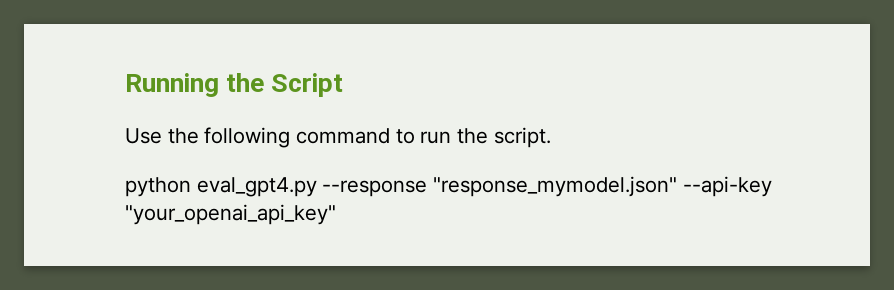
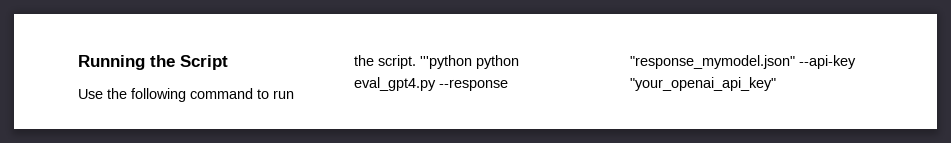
(551, 137) // -> [420,55,472,69] '''python

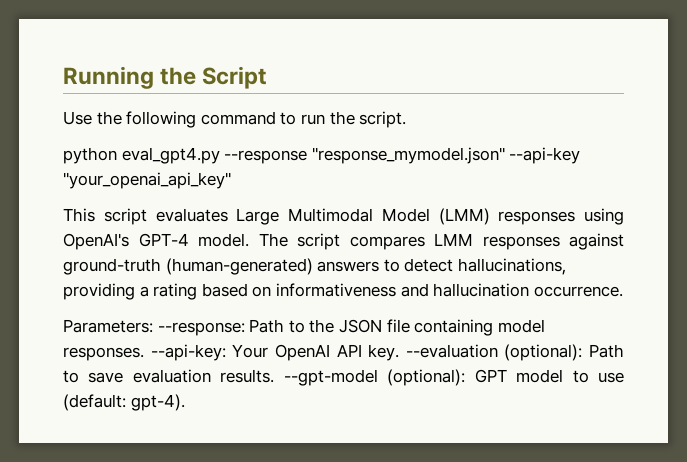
[420,55,472,69] '''python -> (407, 119) //
(776, 84) none -> [63,208,624,225] [63,233,624,250] [63,258,566,275] [63,283,623,300] [63,319,545,336] [63,344,624,361] [63,369,624,386] [63,394,185,411] // This script evaluates Large Multimodal Model (LMM) responses using OpenAI's GPT-4 model. The script compares LMM responses against ground-truth (human-generated) answers to detect hallucinations, providing a rating based on informativeness and hallucination occurrence. // Parameters: --response: Path to the JSON file containing model responses. --api-key: Your OpenAI API key. --evaluation (optional): Path to save evaluation results. --gpt-model (optional): GPT model to use (default: gpt-4).

